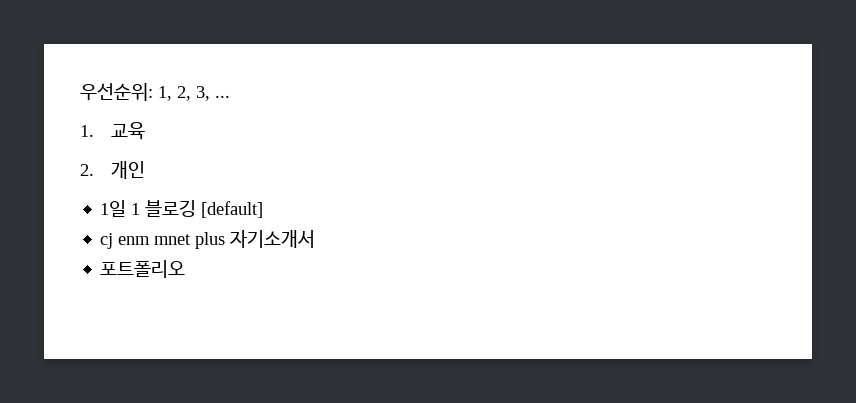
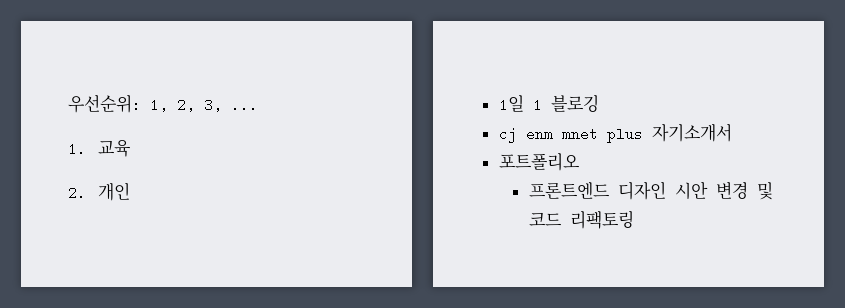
[201,201,264,218] [default] -> (599, 103) none
(186, 269) none -> [528,181,773,200] [528,210,634,229] // 프론트엔드 디자인 시안 변경 및 코드 리팩토링

